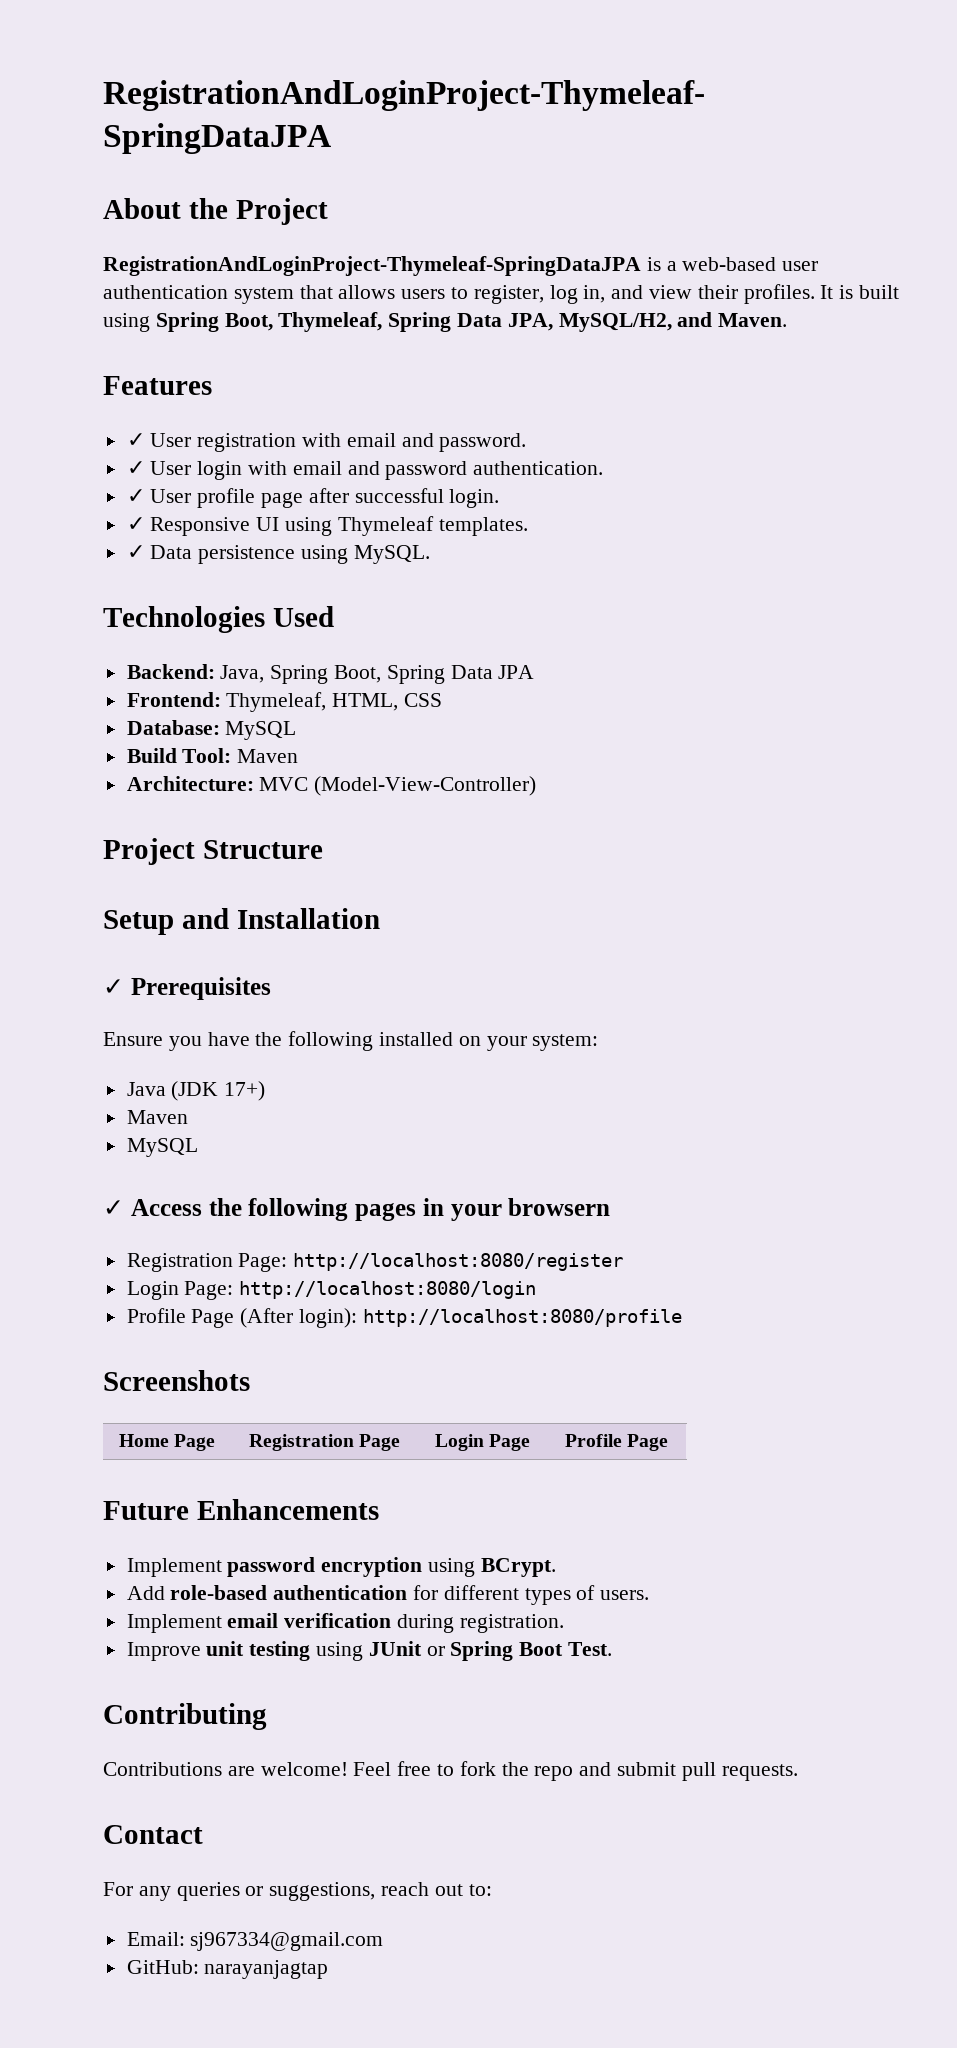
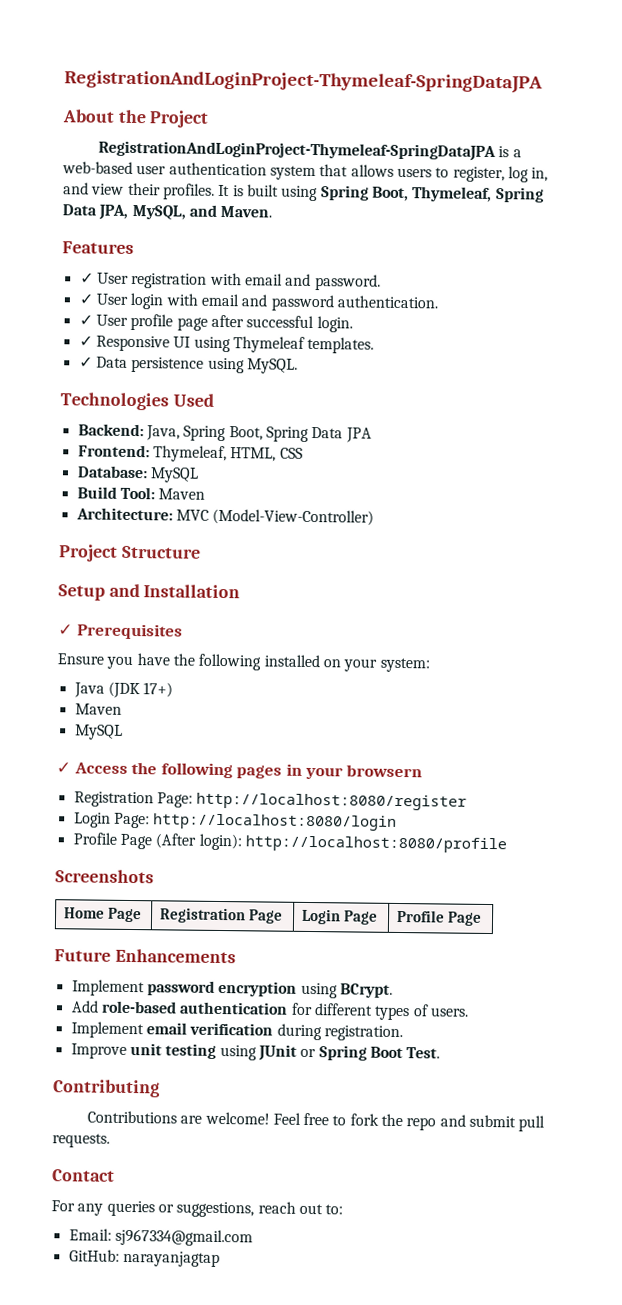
[558,313,672,332] MySQL/H2, -> [131,204,186,220] MySQL,

